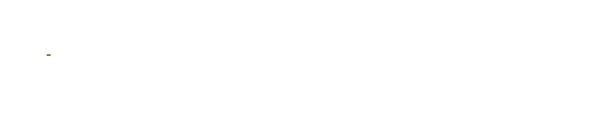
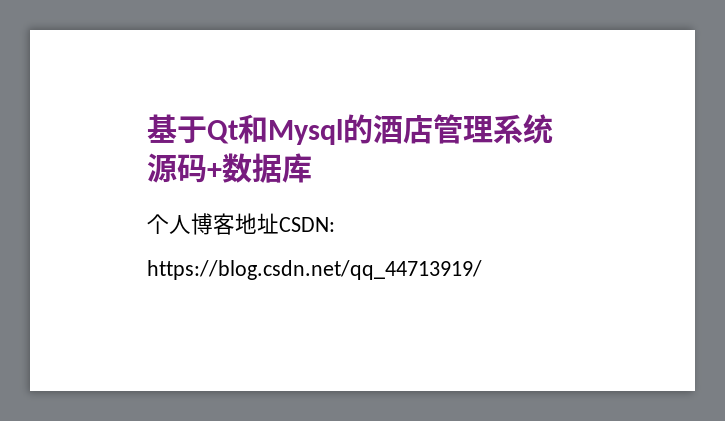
[46,54,51,60] - -> [147,114,553,145] [147,153,312,183] [147,213,335,235] [147,260,482,280] 基于Qt和Mysql的酒店管理系统源码+数据库 // 个人博客地址CSDN: // https://blog.csdn.net/qq_44713919/

